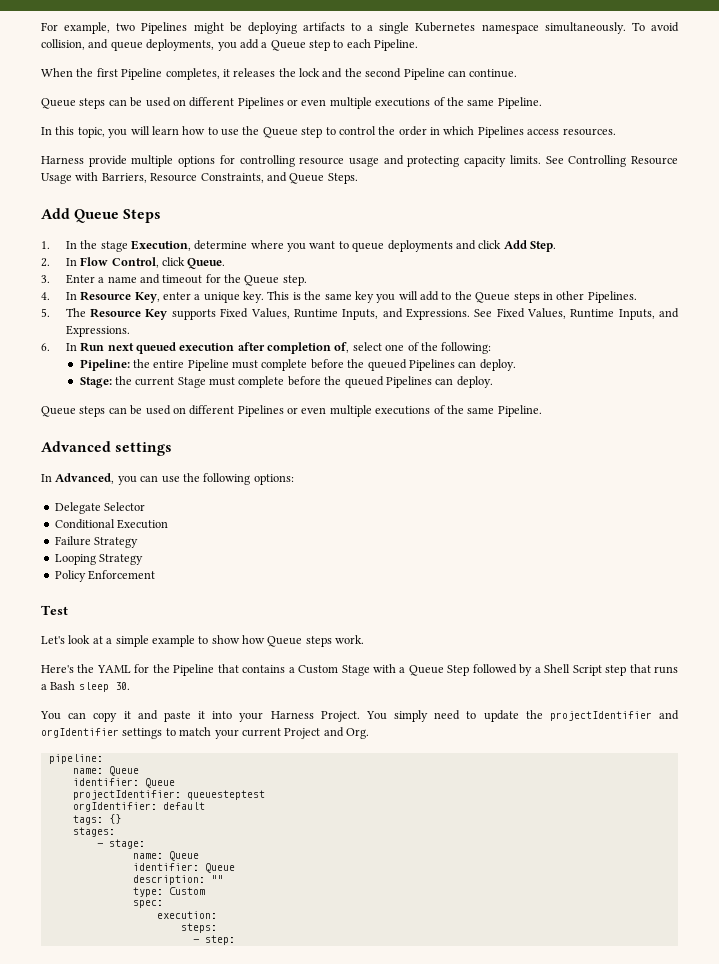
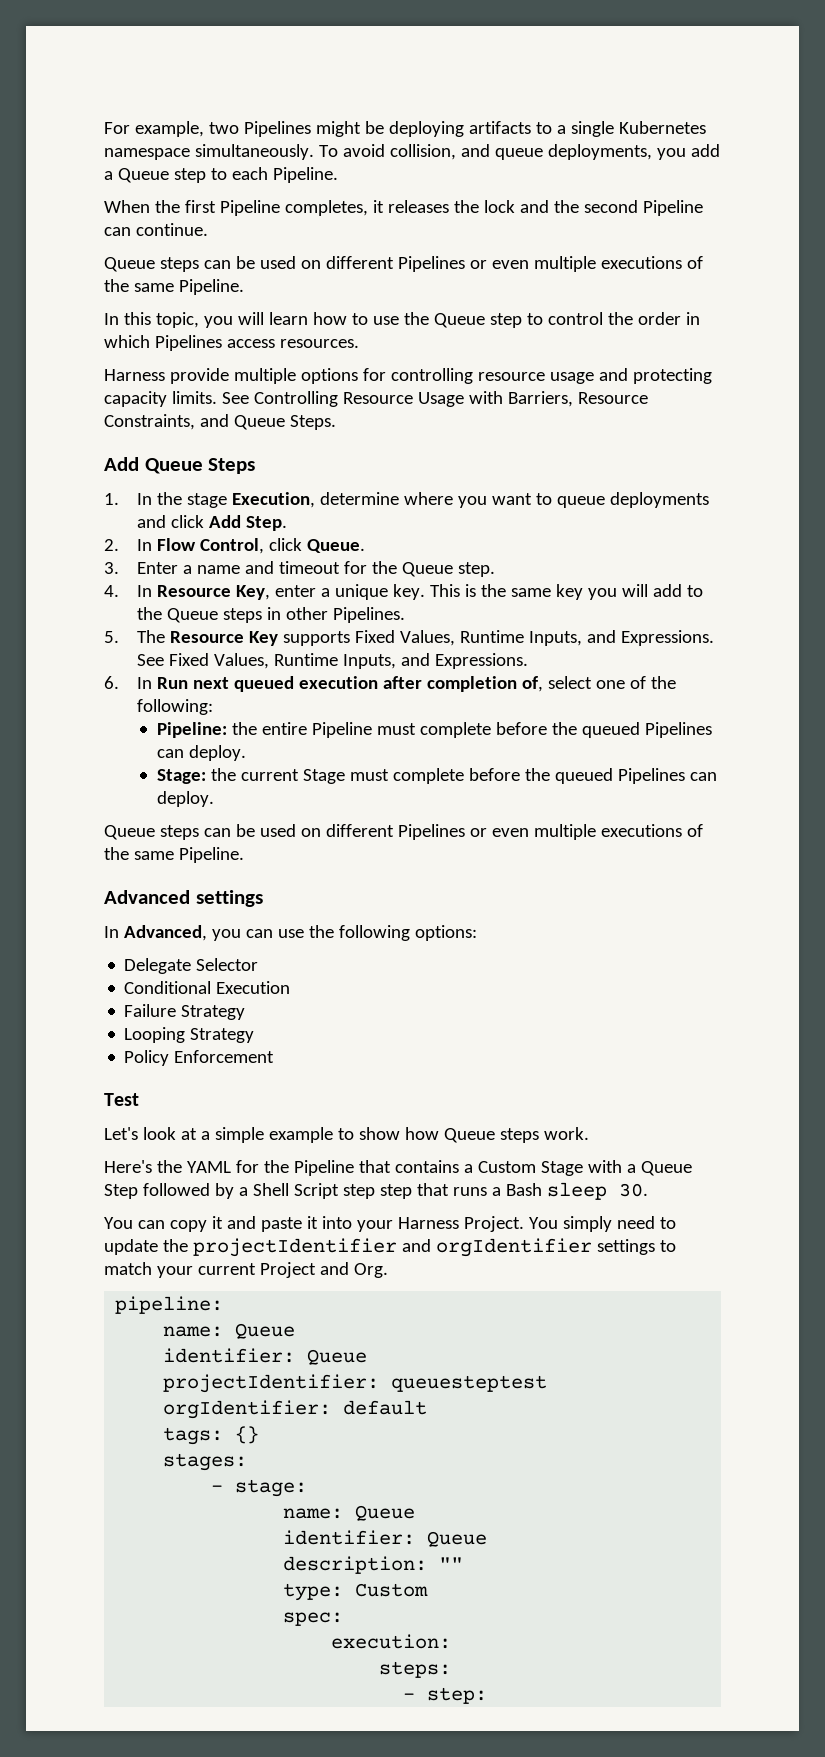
(627, 670) none -> [379,1184,412,1199] step

